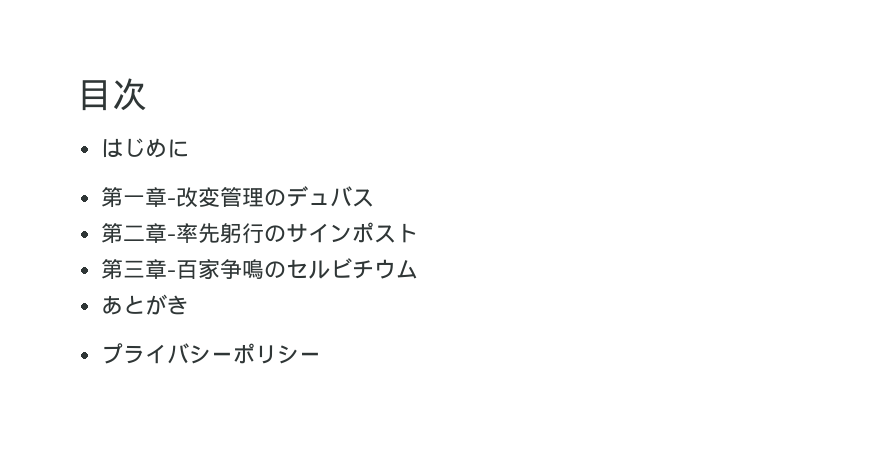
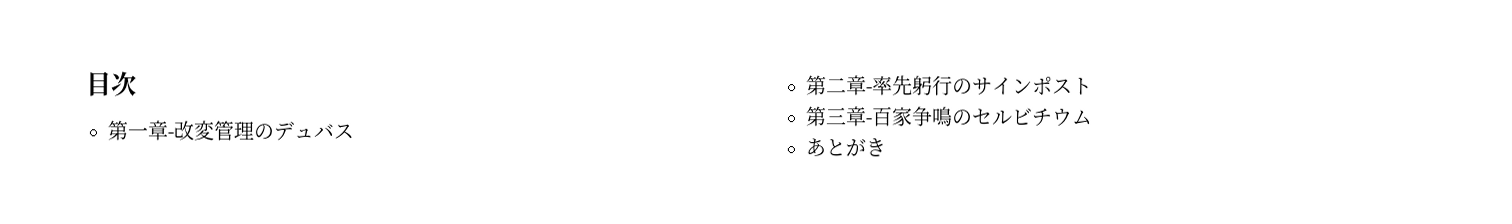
[101,138,190,158] // はじめに -> (137, 84) none
[101,343,322,364] // プライバシーポリシー -> (886, 147) none

